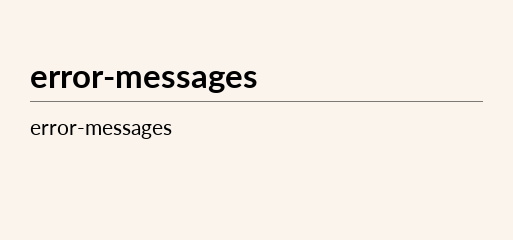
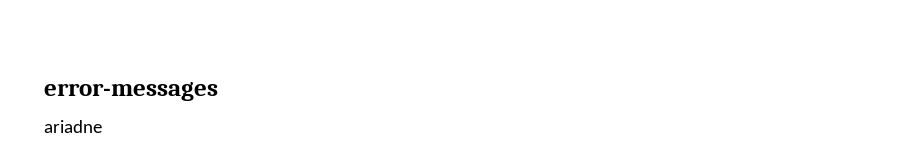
[30,124,172,139] error-messages -> [44,120,102,133] ariadne

